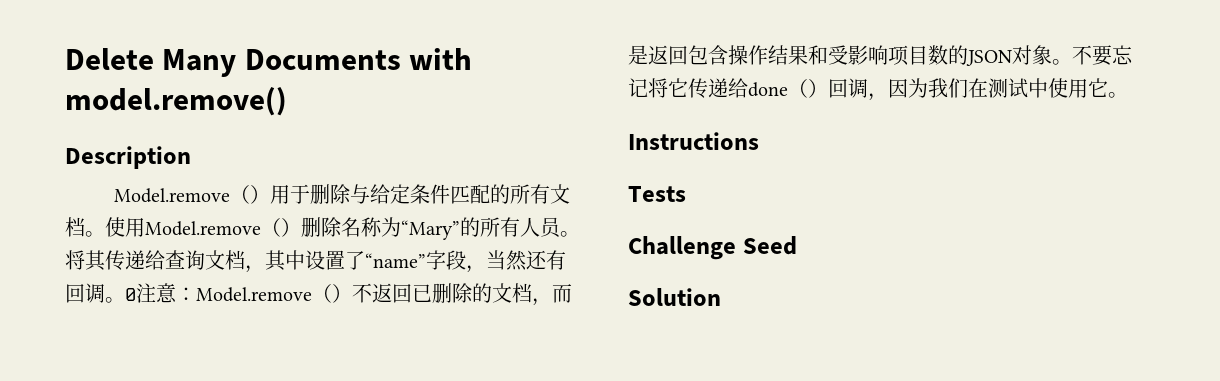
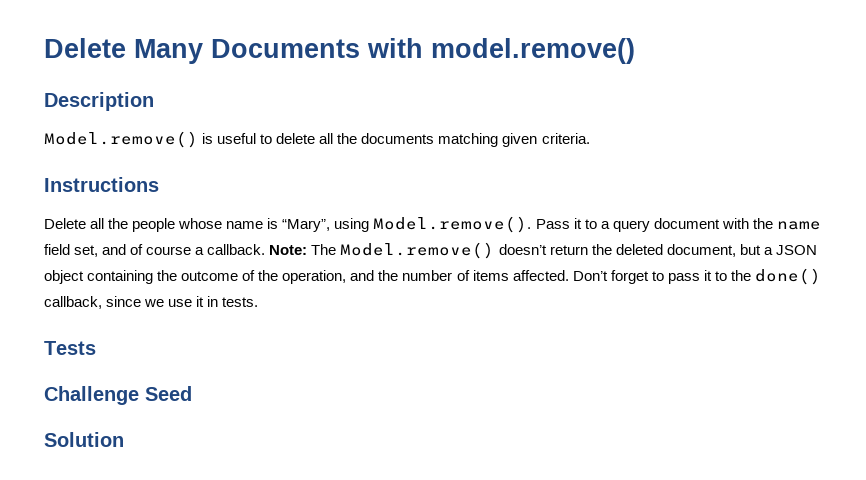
[113,184,570,204] [65,217,580,240] [65,250,566,273] [65,283,572,306] [628,45,1133,66] [628,78,1128,101] [628,132,759,150] Model.remove（）用于删除与给定条件匹配的所有文档。使用Model.remove（）删除名称为“Mary”的所有人员。将其传递给查询文档，其中设置了“name”字段，当然还有回调。0注意：Model.remove（）不返回已删除的文档，而是返回包含操作结果和受影响项目数的JSON对象。不要忘记将它传递给done（）回调，因为我们在测试中使用它。 // Instructions -> [44,131,590,148] [44,177,159,192] [44,216,821,233] [44,242,817,259] [44,268,821,285] [44,296,259,309] Model.remove() is useful to delete all the documents matching given criteria. // Instructions // Delete all the people whose name is “Mary”, using Model.remove(). Pass it to a query document with the name field set, and of course a callback. Note: The Model.remove() doesn’t return the deleted document, but a JSON object containing the outcome of the operation, and the number of items affected. Don’t forget to pass it to the done() callback, since we use it in tests.

